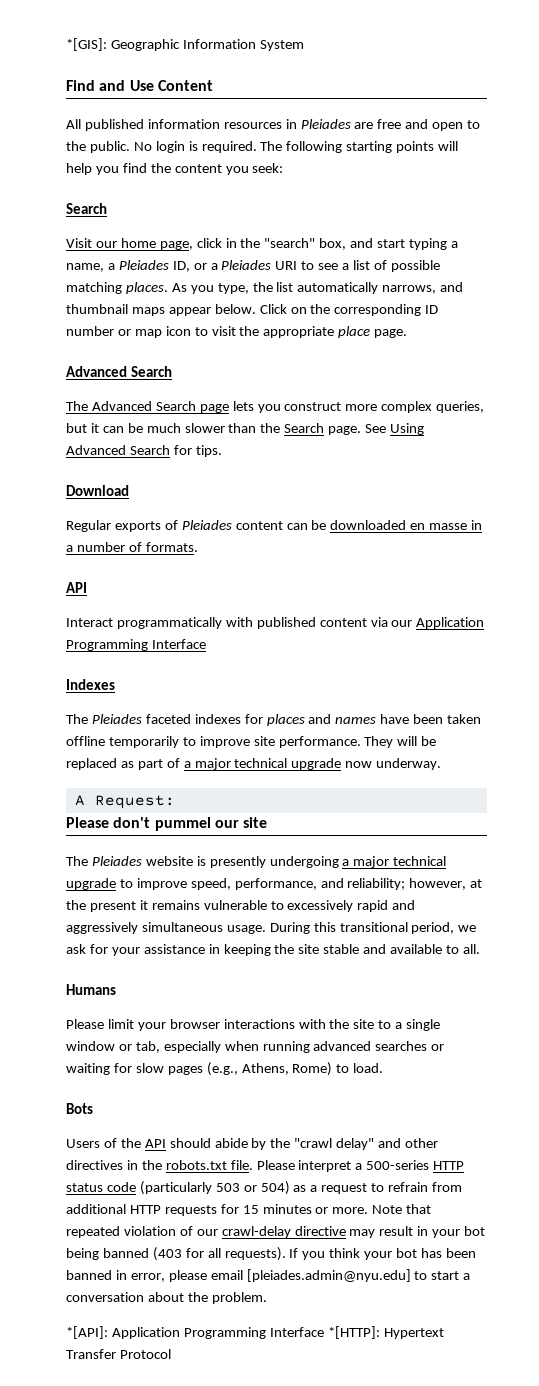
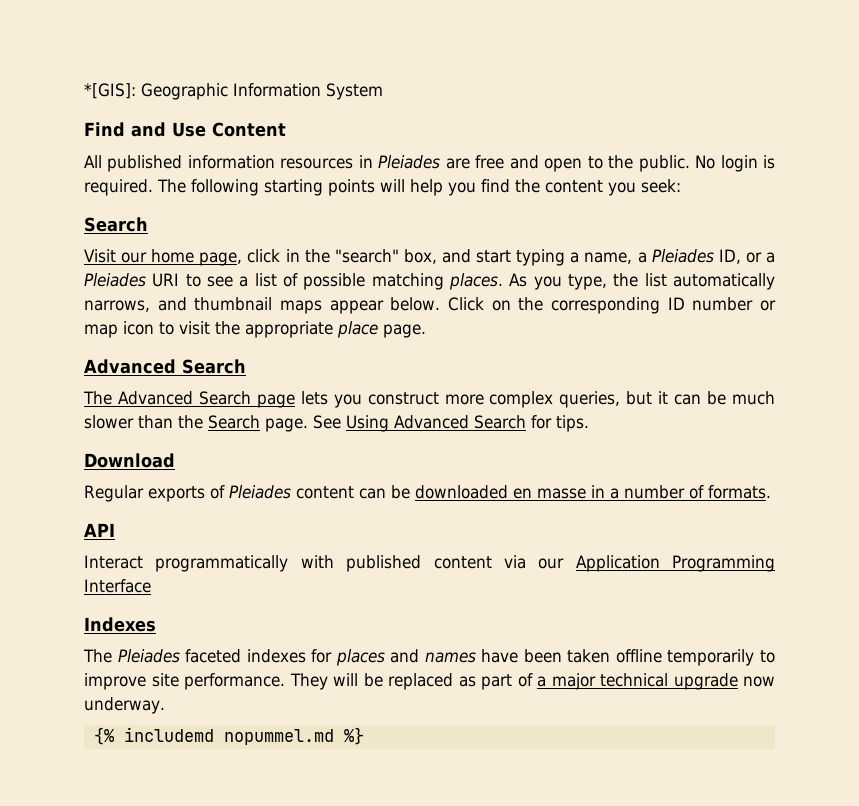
[74,795,175,809] [66,817,268,831] [66,856,447,868] [66,878,483,890] [66,900,416,912] [66,922,477,934] [66,944,480,956] [66,984,116,995] [66,1019,441,1031] [66,1041,445,1053] [66,1062,384,1076] [66,1103,93,1114] [66,1138,439,1150] [66,1160,465,1172] [66,1181,463,1195] [66,1204,432,1216] [66,1226,486,1238] [66,1247,476,1261] [66,1269,471,1282] [66,1292,267,1304] [66,1326,444,1339] [66,1349,171,1359] A Request: // Please don't pummel our site // The Pleiades website is presently undergoing a major technical upgrade to improve speed, performance, and reliability; however, at the present it remains vulnerable to excessively rapid and aggressively simultaneous usage. During this transitional period, we ask for your assistance in keeping the site stable and available to all. // Humans // Please limit your browser interactions with the site to a single window or tab, especially when running advanced searches or waiting for slow pages (e.g., Athens, Rome) to load. // Bots // Users of the API should abide by the "crawl delay" and other directives in the robots.txt file. Please interpret a 500-series HTTP status code (particularly 503 or 504) as a request to refrain from additional HTTP requests for 15 minutes or more. Note that repeated violation of our crawl-delay directive may result in your bot being banned (403 for all requests). If you think your bot has been banned in error, please email [pleiades.admin@nyu.edu] to start a conversation about the problem. // *[API]: Application Programming Interface *[HTTP]: Hypertext Transfer Protocol -> [93,727,364,745] {% includemd nopummel.md %}

